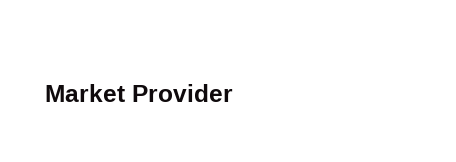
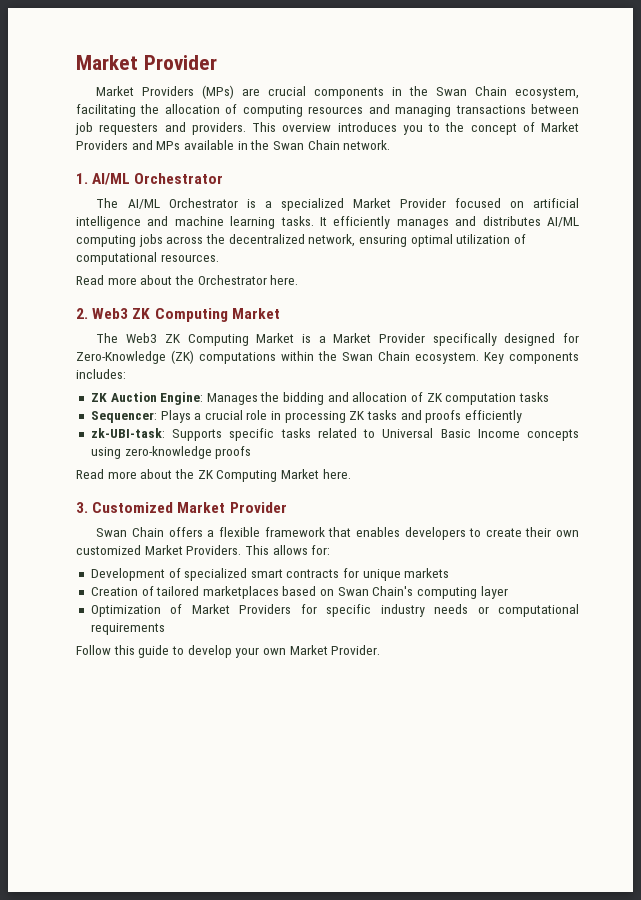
[45,84,233,102] Market Provider -> [76,55,217,70] [96,85,579,99] [76,104,580,117] [75,122,579,135] [76,140,391,150] [76,173,224,185] [96,198,580,211] [76,216,579,229] [76,234,526,247] [76,252,219,265] [76,275,299,285] [76,308,280,322] [96,333,579,346] [76,350,579,364] [76,369,126,379] [90,392,549,405] [90,410,522,423] [90,428,579,441] [90,446,252,459] [76,469,351,482] [76,502,287,513] [96,527,580,540] [76,545,331,555] [90,568,450,581] [90,586,508,599] [90,604,579,617] [90,623,165,635] [76,645,381,658] Market Provider // Market Providers (MPs) are crucial components in the Swan Chain ecosystem, facilitating the allocation of computing resources and managing transactions between job requesters and providers. This overview introduces you to the concept of Market Providers and MPs available in the Swan Chain network. // 1. AI/ML Orchestrator // The AI/ML Orchestrator is a specialized Market Provider focused on artificial intelligence and machine learning tasks. It efficiently manages and distributes AI/ML computing jobs across the decentralized network, ensuring optimal utilization of computational resources. // Read more about the Orchestrator here. // 2. Web3 ZK Computing Market // The Web3 ZK Computing Market is a Market Provider specifically designed for Zero-Knowledge (ZK) computations within the Swan Chain ecosystem. Key components includes: // ZK Auction Engine: Manages the bidding and allocation of ZK computation tasks // Sequencer: Plays a crucial role in processing ZK tasks and proofs efficiently // zk-UBI-task: Supports specific tasks related to Universal Basic Income concepts using zero-knowledge proofs // Read more about the ZK Computing Market here. // 3. Customized Market Provider // Swan Chain offers a flexible framework that enables developers to create their own customized Market Providers. This allows for: // Development of specialized smart contracts for unique markets // Creation of tailored marketplaces based on Swan Chain's computing layer // Optimization of Market Providers for specific industry needs or computational requirements // Follow this guide to develop your own Market Provider.

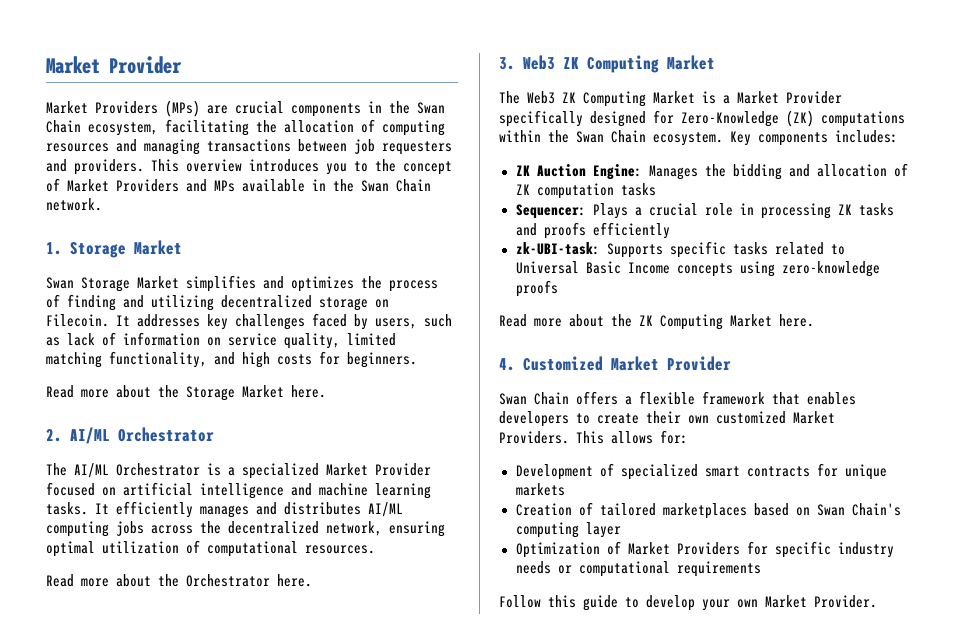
(88, 178) none -> [70,240,182,258] [46,275,438,292] [46,294,389,311] [46,313,452,330] [46,332,396,349] [46,351,417,368] [46,385,326,401] [46,429,62,442] Storage Market // Swan Storage Market simplifies and optimizes the process of finding and utilizing decentralized storage on Filecoin. It addresses key challenges faced by users, such as lack of information on service quality, limited matching functionality, and high costs for beginners. // Read more about the Storage Market here. // 2.
[76,308,88,319] 2. -> [499,57,515,70] 3.
[76,502,88,513] 3. -> [499,358,515,371] 4.

